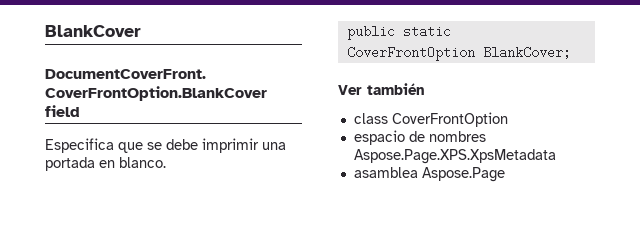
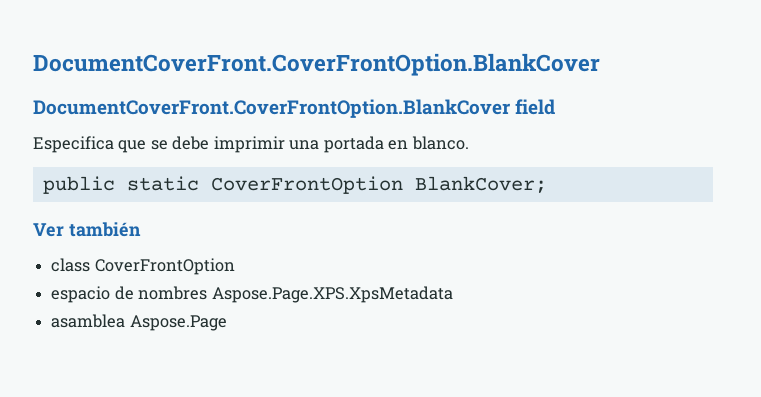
[45,25,141,37] BlankCover -> [33,53,600,76] DocumentCoverFront.CoverFrontOption.BlankCover

